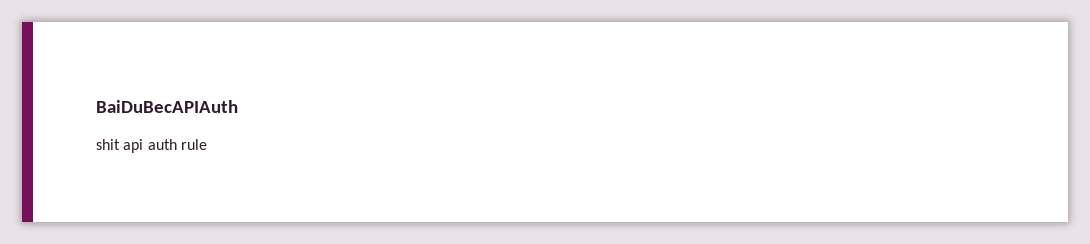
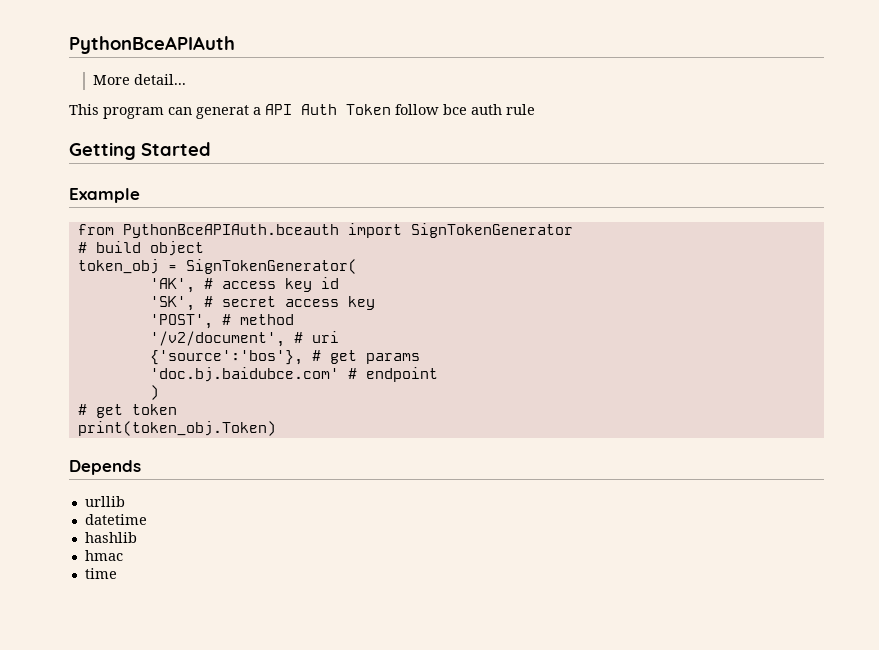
[96,100,238,113] [96,139,207,153] BaiDuBecAPIAuth // shit api auth rule -> [69,36,235,54] [92,74,186,85] [69,104,535,119] [69,142,211,160] [69,188,140,203] [77,223,573,238] [77,241,204,256] [77,259,357,274] [149,277,339,293] [149,296,375,311] [149,314,294,329] [149,331,339,347] [149,350,420,365] [149,367,438,382] [149,385,159,400] [77,404,177,418] [77,421,276,436] [69,460,141,475] [84,496,125,507] [84,514,147,525] [84,532,137,543] [84,550,123,561] [84,568,117,579] PythonBceAPIAuth // More detail... // This program can generat a API Auth Token follow bce auth rule // Getting Started // Example // from PythonBceAPIAuth.bceauth import SignTokenGenerator // # build object // token_obj = SignTokenGenerator( // 'AK', # access key id // 'SK', # secret access key // 'POST', # method // '/v2/document', # uri // {'source':'bos'}, # get params // 'doc.bj.baidubce.com' # endpoint // ) // # get token // print(token_obj.Token) // Depends // urllib // datetime // hashlib // hmac // time

